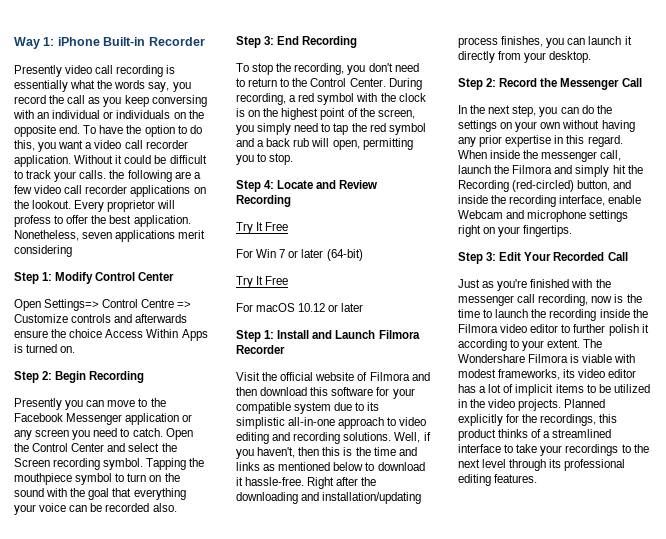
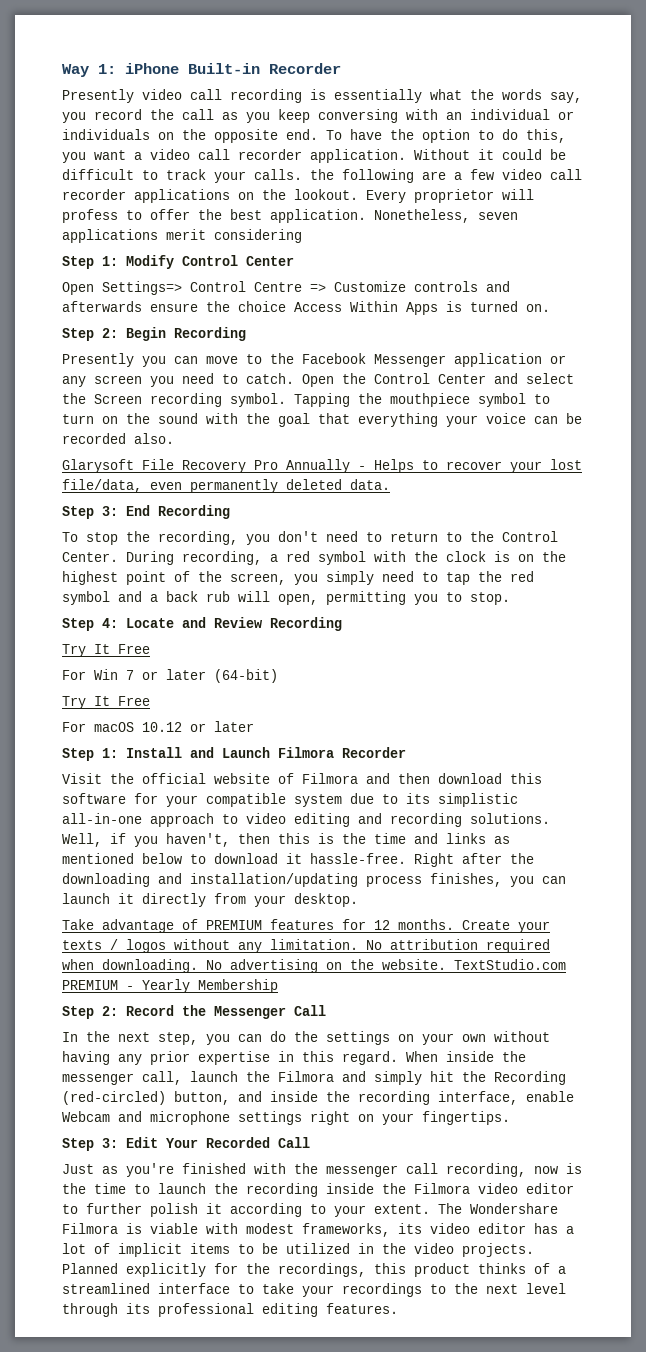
(177, 507) none -> [62,459,582,473] [62,479,390,493] // Glarysoft File Recovery Pro Annually - Helps to recover your lost file/data, even permanently deleted data.
(592, 57) none -> [62,919,550,933] [62,939,550,953] [62,959,566,973] [62,979,278,993] // Take advantage of PREMIUM features for 12 months. Create your texts / logos without any limitation. No attribution required when downloading. No advertising on the website. TextStudio.com PREMIUM - Yearly Membership

